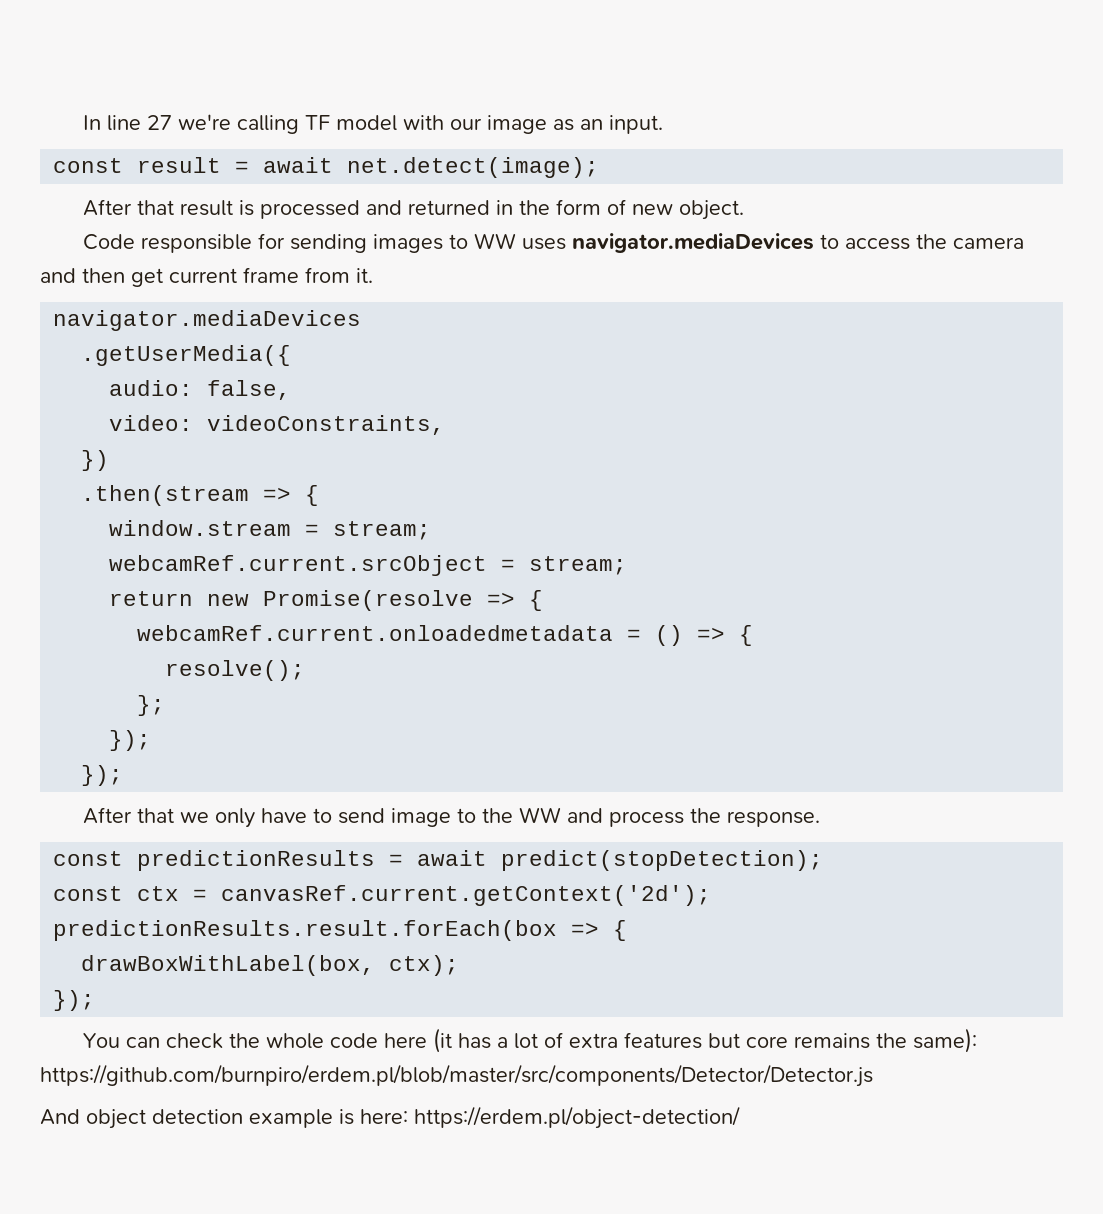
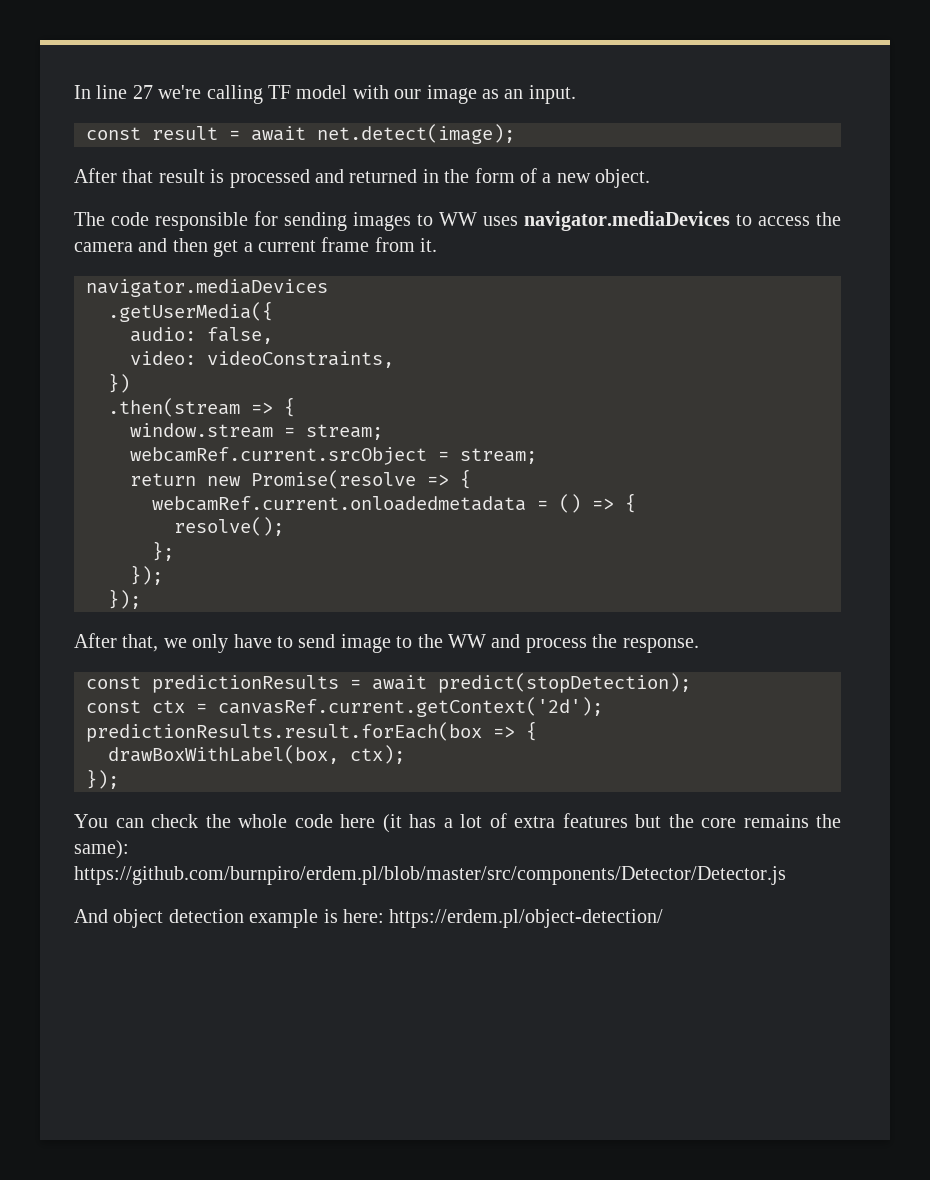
(627, 207) none -> [542,173,552,183] a
[83,234,136,250] Code -> [74,212,149,226] The code
(163, 277) none -> [243,242,253,252] a
[137,808,175,823] that -> [122,634,159,652] that,
(741, 1040) none -> [668,814,694,828] the

